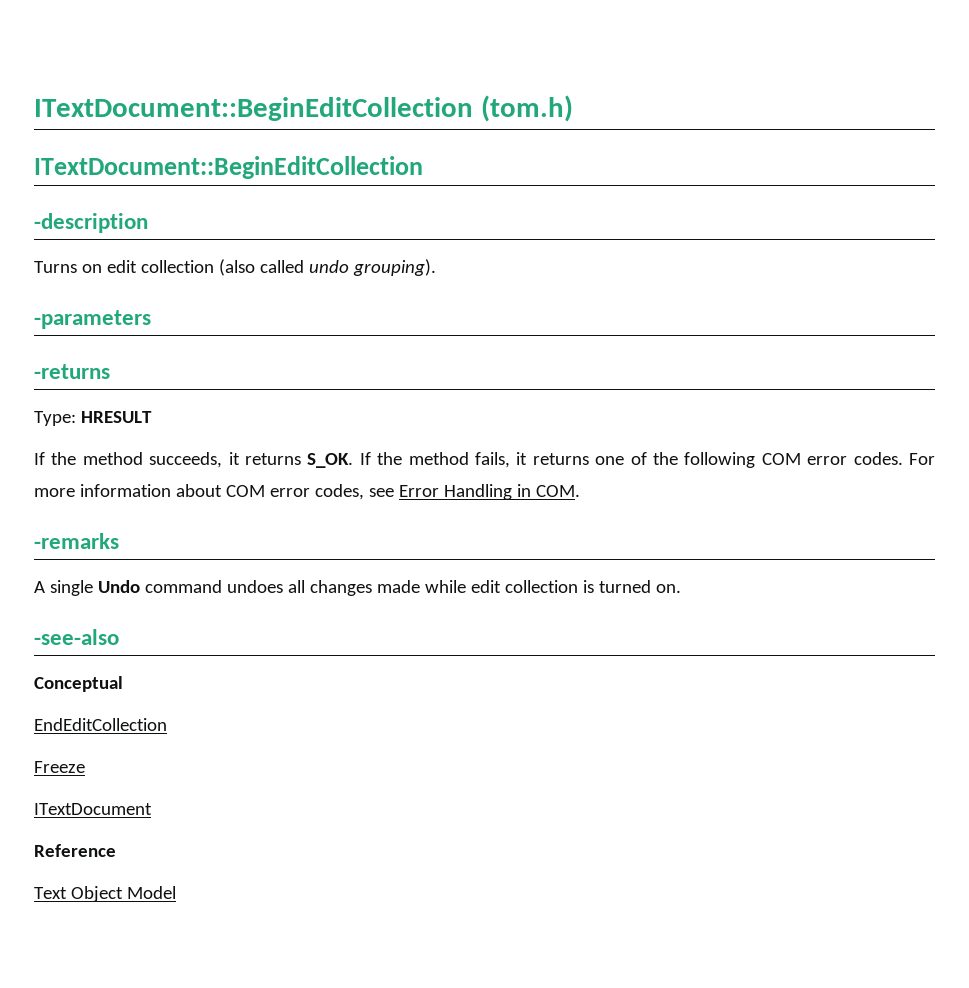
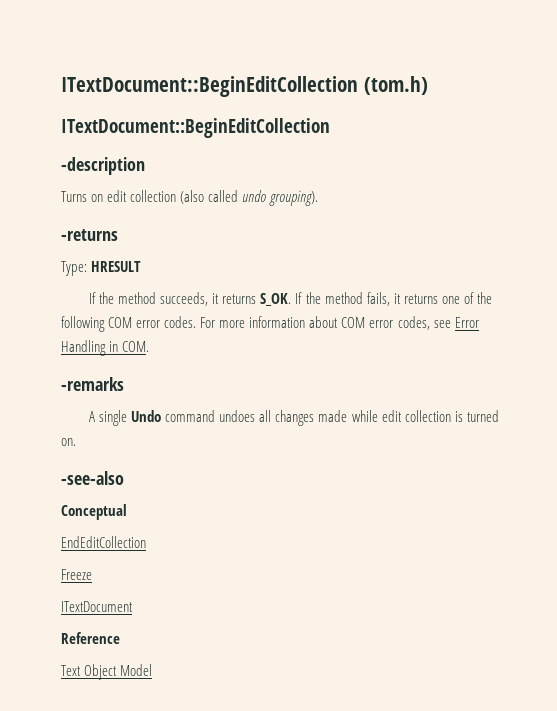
[34,310,151,329] // -parameters -> (319, 198) none

